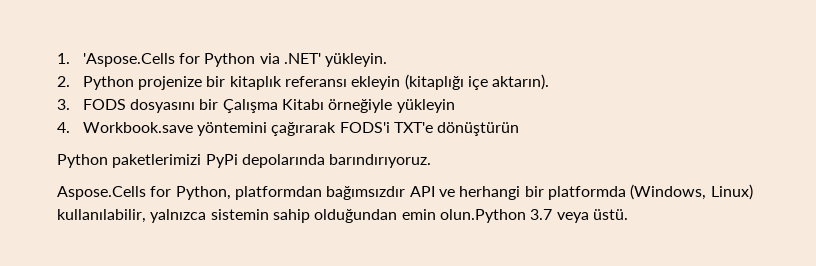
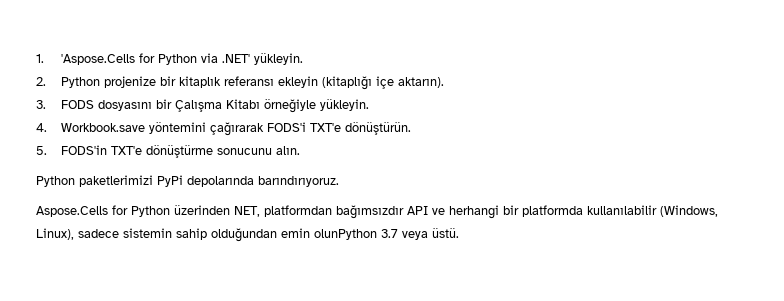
[396,99,455,113] yükleyin -> [320,99,370,111] yükleyin.
[437,122,520,136] dönüştürün -> [345,122,412,135] [36,145,301,158] dönüştürün. // 5. FODS'in TXT'e dönüştürme sonucunu alın.
[175,186,231,200] Python, -> [131,205,260,217] Python üzerinden NET,
[630,184,753,200] [57,209,207,223] (Windows, Linux) kullanılabilir, yalnızca -> [587,205,718,217] [36,228,119,240] kullanılabilir (Windows, Linux), sadece
[439,209,526,223] olun.Python -> [314,229,377,240] olunPython

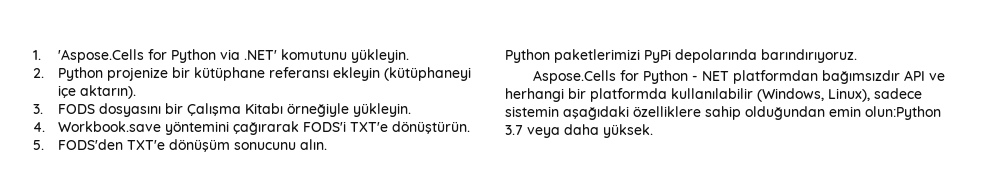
(251, 58) none -> [280,49,347,60] komutunu
[179,76,222,88] kitaplık -> [193,67,265,81] kütüphane
[322,76,373,90] (kitaplığı -> [383,67,471,81] (kütüphaneyi
[61,145,214,158] FODS'in TXT'e dönüştürme -> [57,139,230,152] FODS'den TXT'e dönüşüm
[174,205,260,217] üzerinden NET, -> [691,71,729,81] - NET
(172, 233) none -> [563,106,701,120] aşağıdaki özelliklere
[314,229,377,240] olunPython -> [865,106,941,120] olun:Python
[432,228,459,238] üstü. -> [564,124,653,138] daha yüksek.

